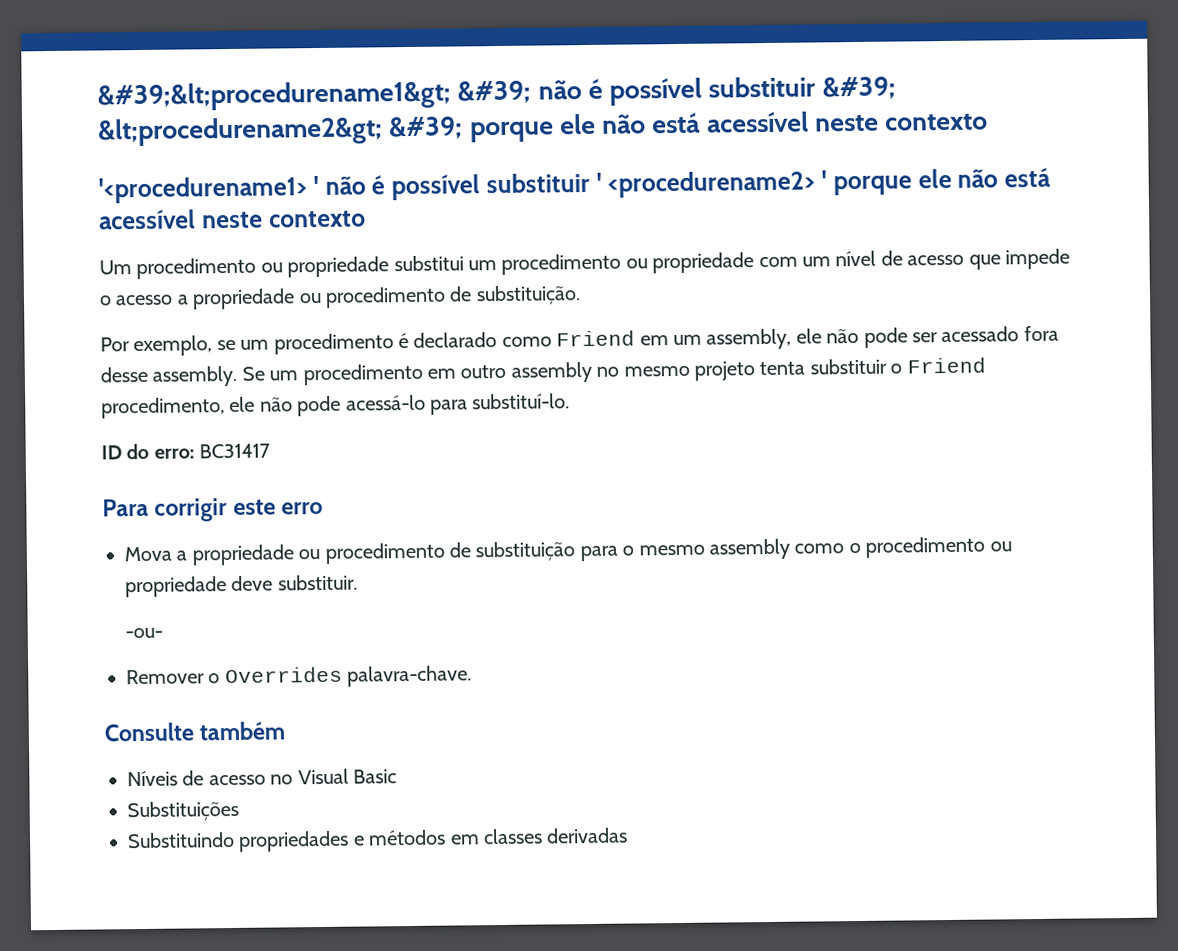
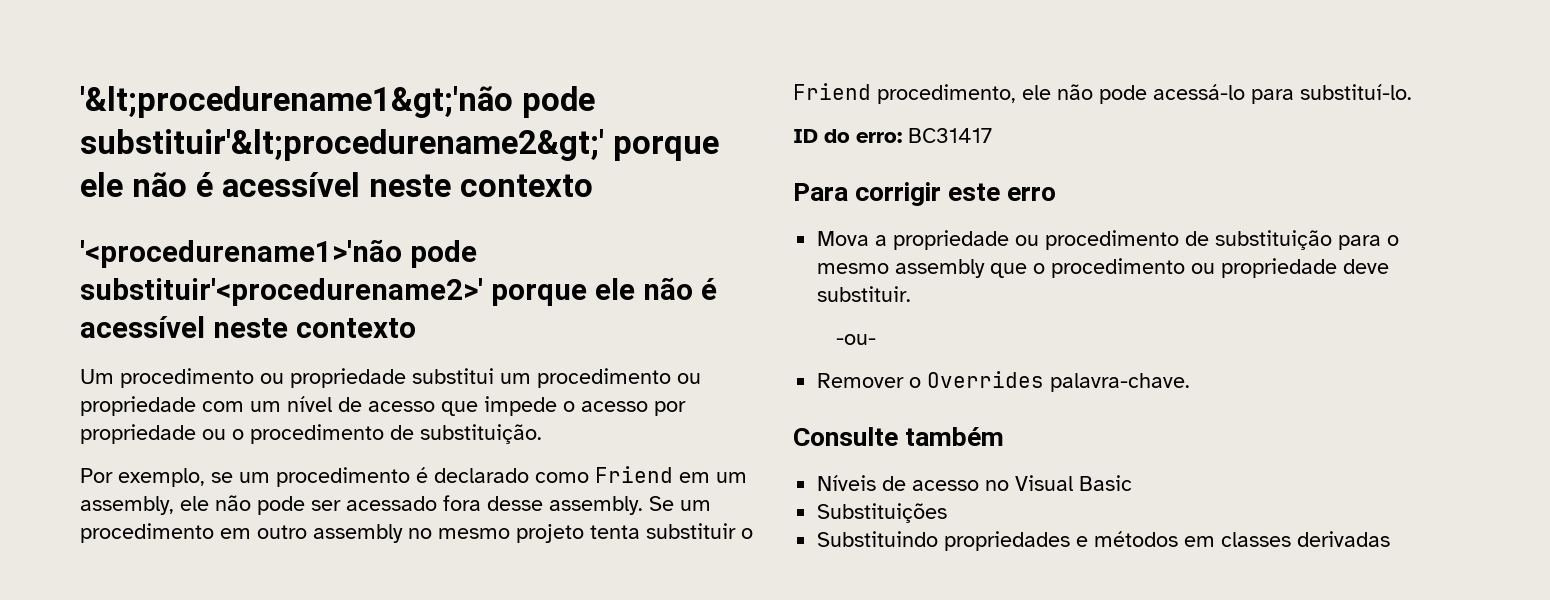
[97,76,896,112] [97,111,989,147] [98,167,1051,204] &#39;&lt;procedurename1&gt; &#39; não é possível substituir &#39; &lt;procedurename2&gt; &#39; porque ele não está acessível neste contexto // '<procedurename1> ' não é possível substituir ' <procedurename2> ' porque ele não está -> [80,86,595,118] [80,129,719,161] [80,172,593,197] [80,239,477,268] [80,277,717,306] '&lt;procedurename1&gt;'não pode substituir'&lt;procedurename2&gt;' porque ele não é acessível neste contexto // '<procedurename1>'não pode substituir'<procedurename2>' porque ele não é
[176,288,322,310] a propriedade ou -> [654,401,686,416] [80,424,244,444] por propriedade ou o
[794,543,845,554] como -> [990,263,1028,278] que

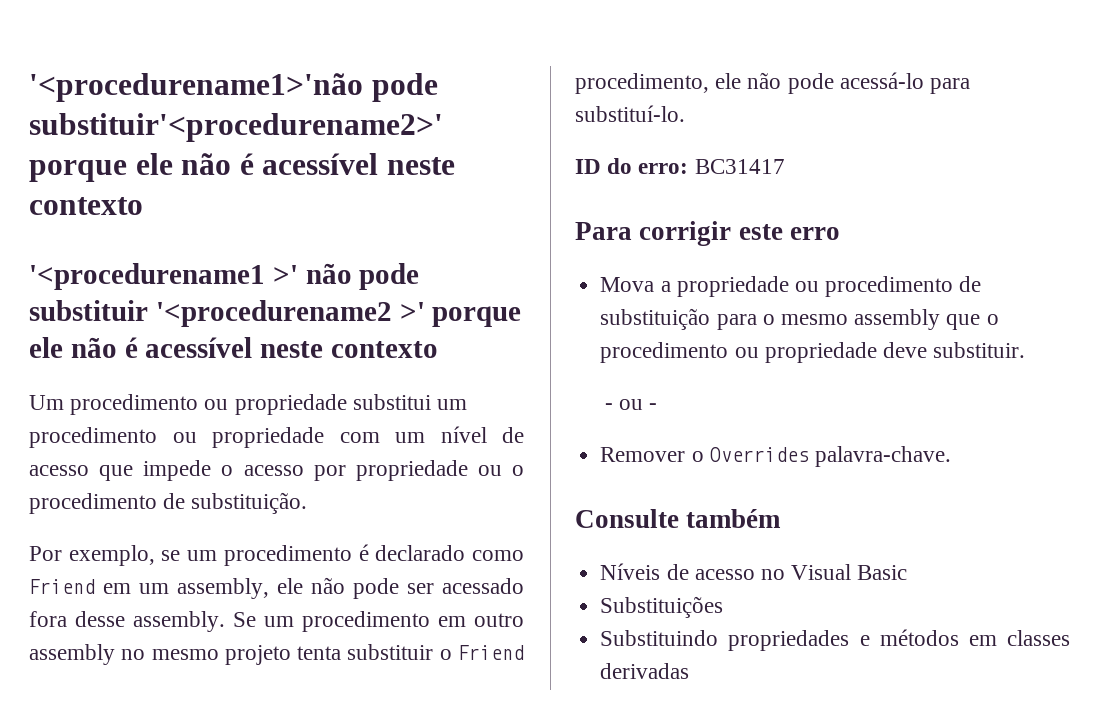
[80,86,595,118] [80,129,719,161] [80,172,593,197] [80,239,477,268] [80,278,483,306] '&lt;procedurename1&gt;'não pode substituir'&lt;procedurename2&gt;' porque ele não é acessível neste contexto // '<procedurename1>'não pode substituir'<procedurename2>' -> [29,73,438,102] [29,113,443,142] [29,153,455,182] [29,197,143,215] [29,263,420,290] [29,300,425,327] '<procedurename1>'não pode substituir'<procedurename2>' porque ele não é acessível neste contexto // '<procedurename1 >' não pode substituir '<procedurename2 >'
[835,334,876,345] -ou- -> [605,399,658,410] - ou -

